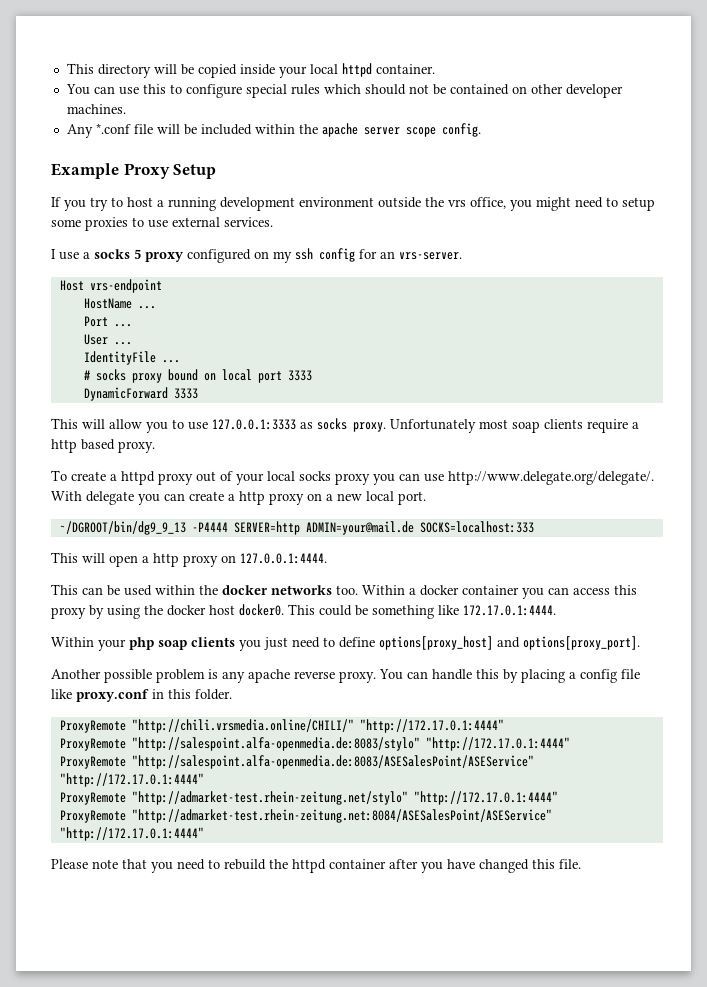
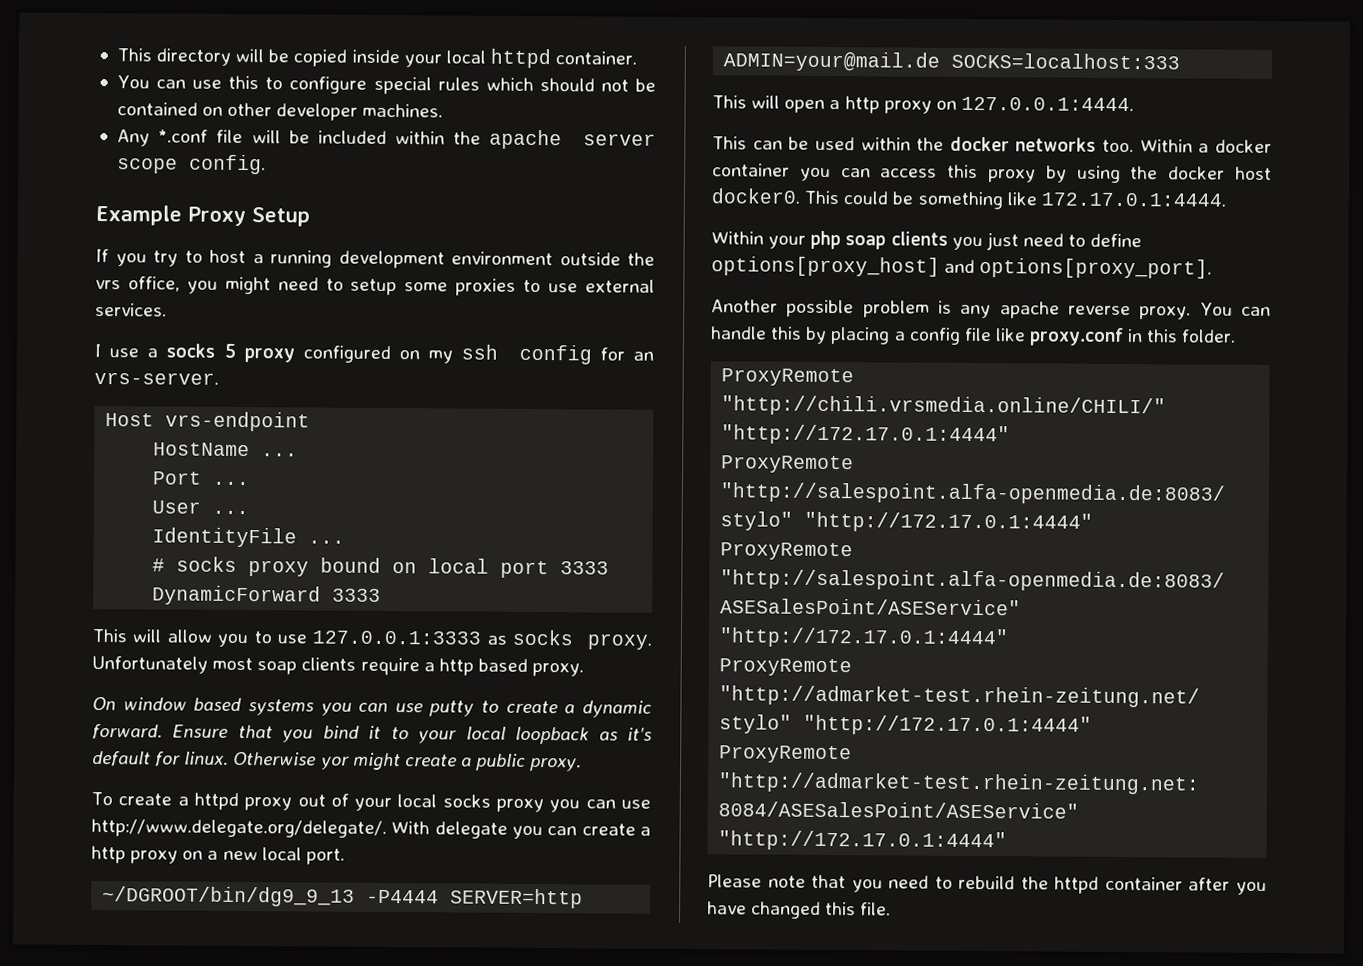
(155, 447) none -> [92,696,652,718] [92,723,652,745] [92,750,583,772] // On window based systems you can use putty to create a dynamic forward. Ensure that you bind it to your local loopback as it's default for linux. Otherwise yor might create a public proxy.

